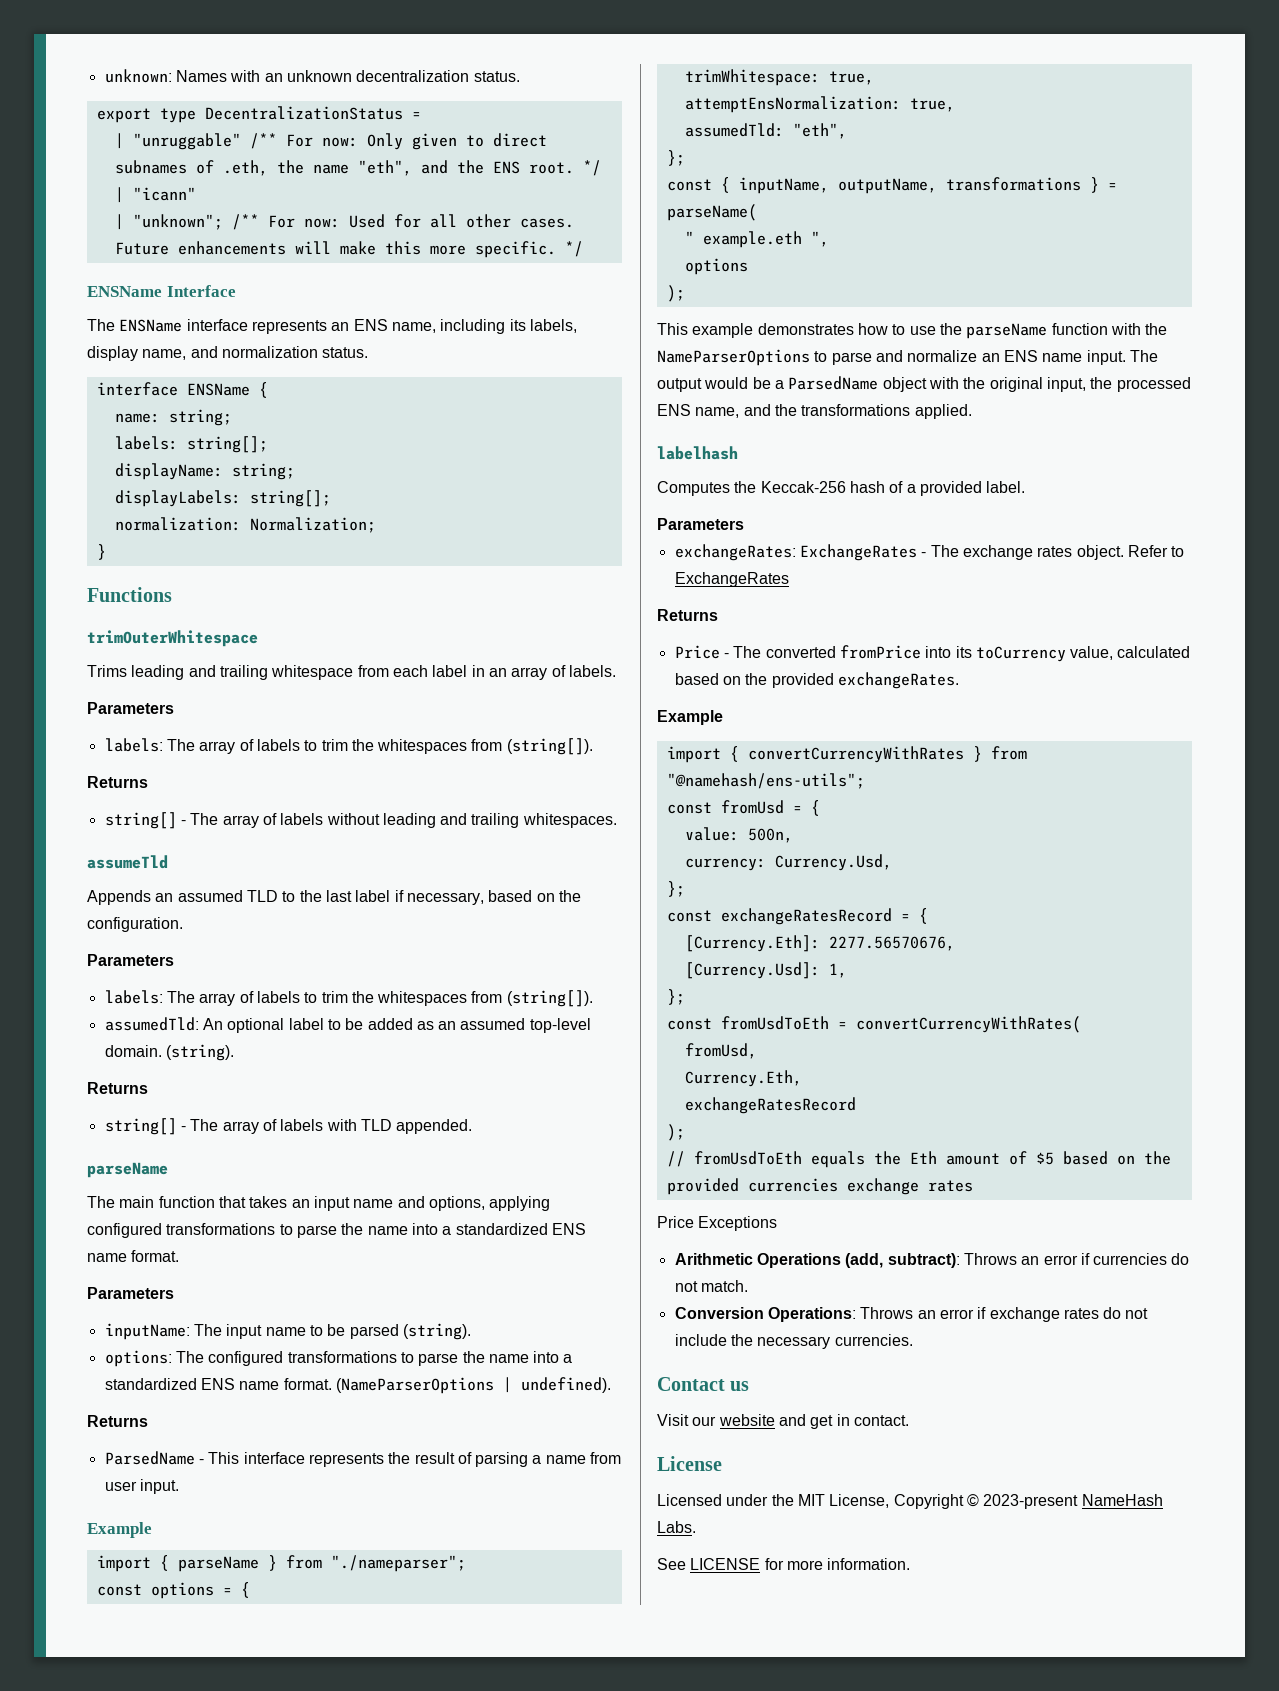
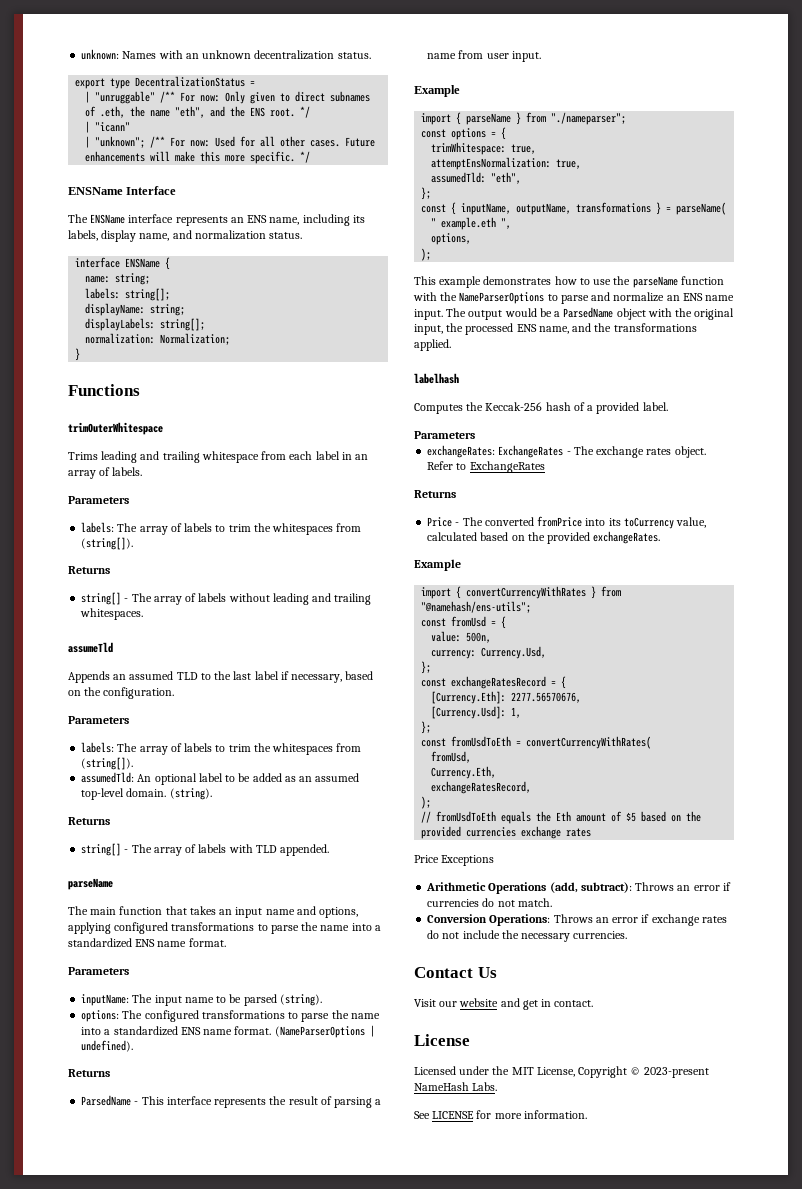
[684,258,748,275] options -> [431,233,472,245] options,
[684,1097,856,1114] exchangeRatesRecord -> [431,781,532,794] exchangeRatesRecord,
[730,1381,750,1391] us -> [477,967,497,978] Us

